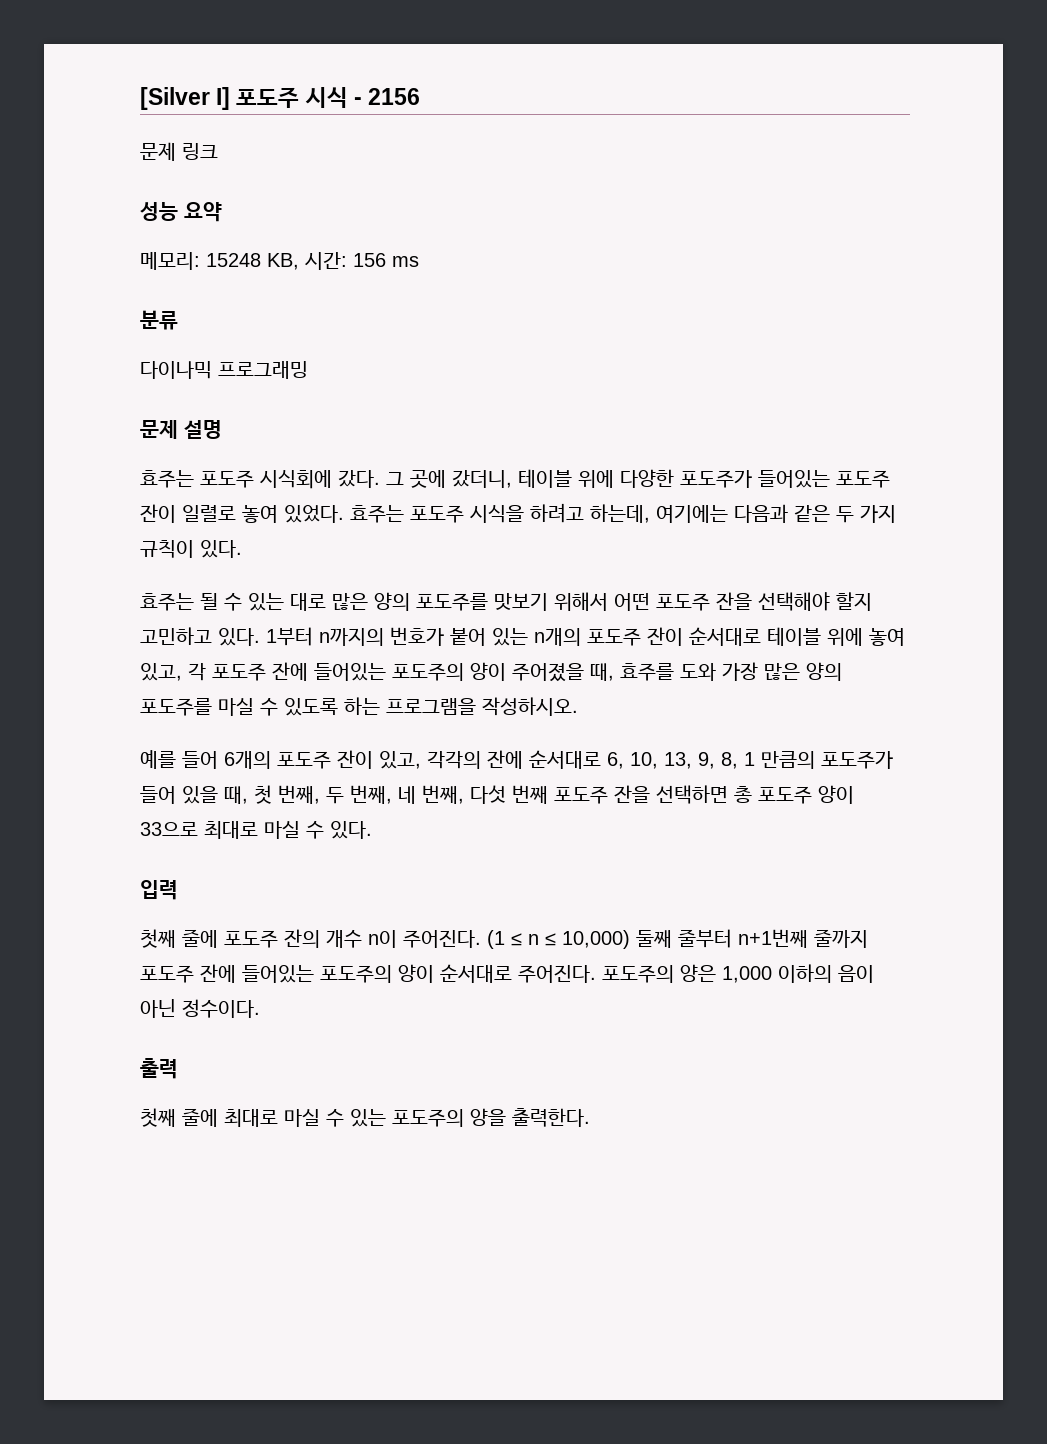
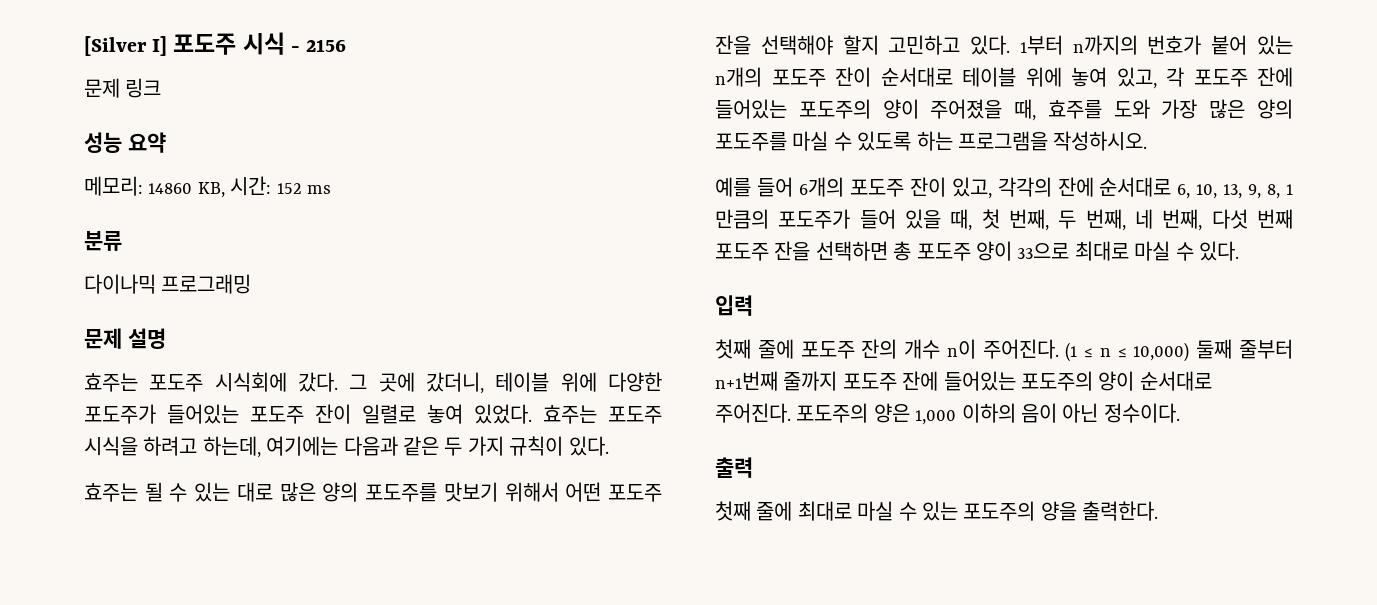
[206,253,261,267] 15248 -> [148,183,193,194] 14860
[353,253,386,267] 156 -> [276,183,302,194] 152

